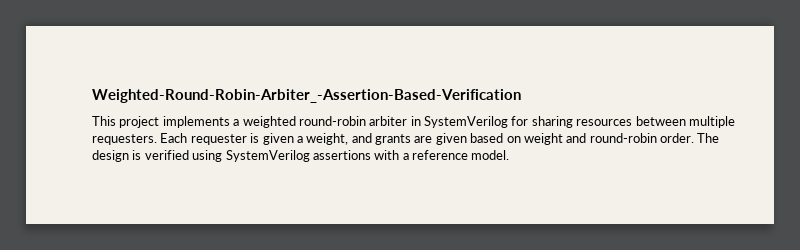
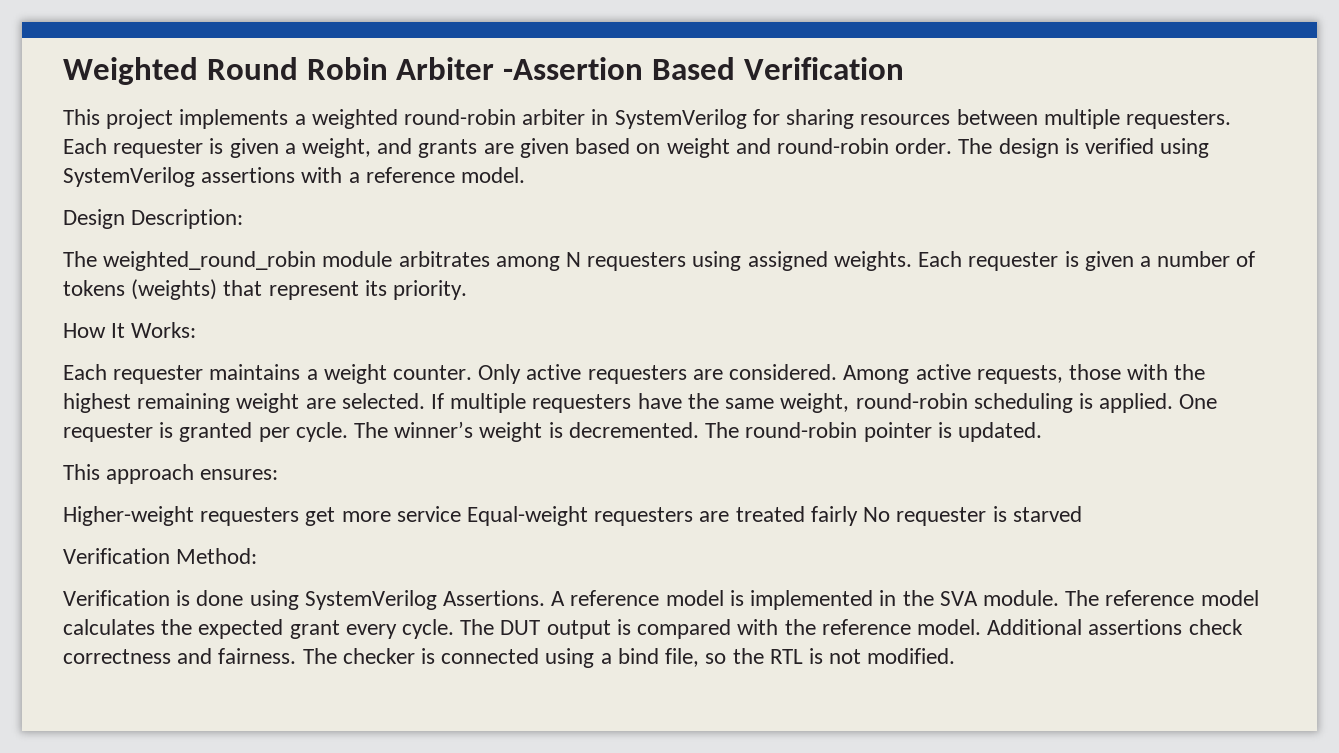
[92,89,521,103] Weighted-Round-Robin-Arbiter_-Assertion-Based-Verification -> [63,57,904,85] Weighted Round Robin Arbiter -Assertion Based Verification
(510, 155) none -> [63,209,244,229] [63,251,1256,271] [63,279,468,300] [63,322,197,338] [63,364,1206,384] [63,393,1218,413] [63,421,1042,442] [63,464,279,484] [63,506,1082,526] [63,548,258,564] [63,590,1259,610] [63,619,1243,639] [63,648,956,668] // Design Description: // The weighted_round_robin module arbitrates among N requesters using assigned weights. Each requester is given a number of tokens (weights) that represent its priority. // How It Works: // Each requester maintains a weight counter. Only active requesters are considered. Among active requests, those with the highest remaining weight are selected. If multiple requesters have the same weight, round-robin scheduling is applied. One requester is granted per cycle. The winner’s weight is decremented. The round-robin pointer is updated. // This approach ensures: // Higher-weight requesters get more service Equal-weight requesters are treated fairly No requester is starved // Verification Method: // Verification is done using SystemVerilog Assertions. A reference model is implemented in the SVA module. The reference model calculates the expected grant every cycle. The DUT output is compared with the reference model. Additional assertions check correctness and fairness. The checker is connected using a bind file, so the RTL is not modified.

